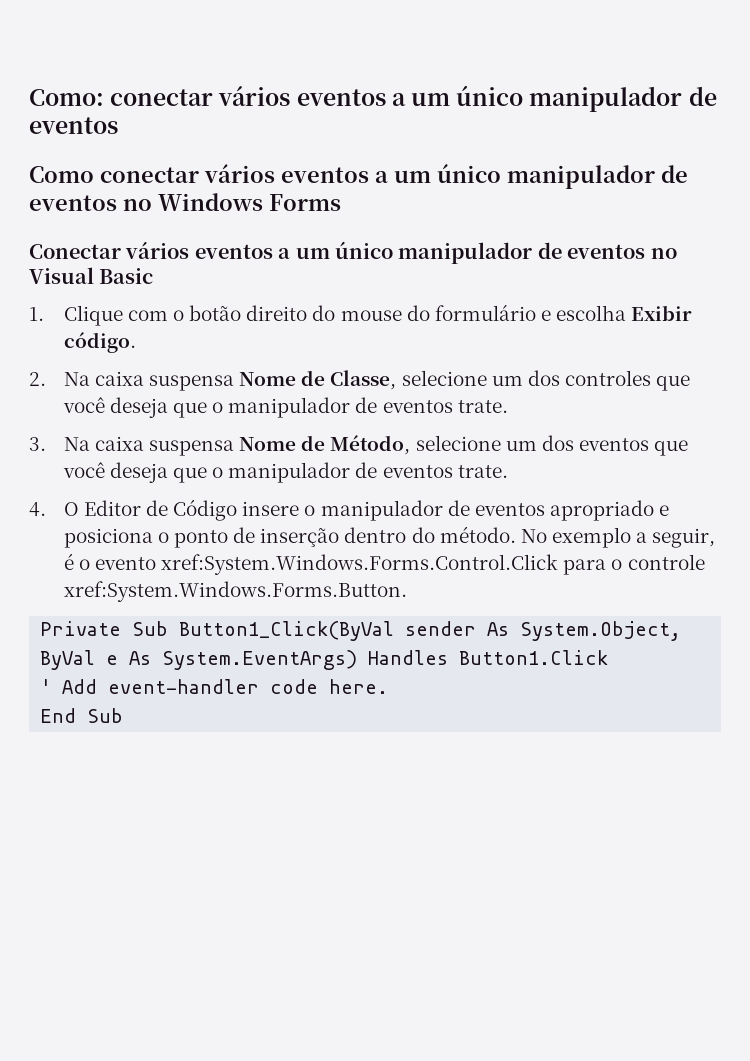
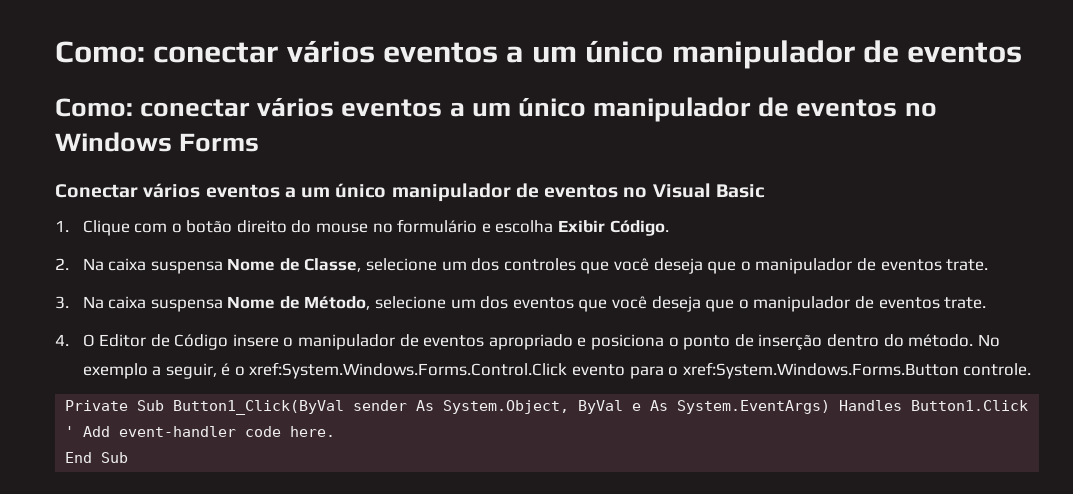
[29,166,94,183] Como -> [55,98,133,117] Como:
[406,305,430,321] do -> [372,223,393,233] no
[63,332,136,353] código. -> [609,220,669,236] Código.
[95,554,705,575] [63,581,407,602] evento xref:System.Windows.Forms.Control.Click para o controle xref:System.Windows.Forms.Button. -> [249,362,1032,379] xref:System.Windows.Forms.Control.Click evento para o xref:System.Windows.Forms.Button controle.

